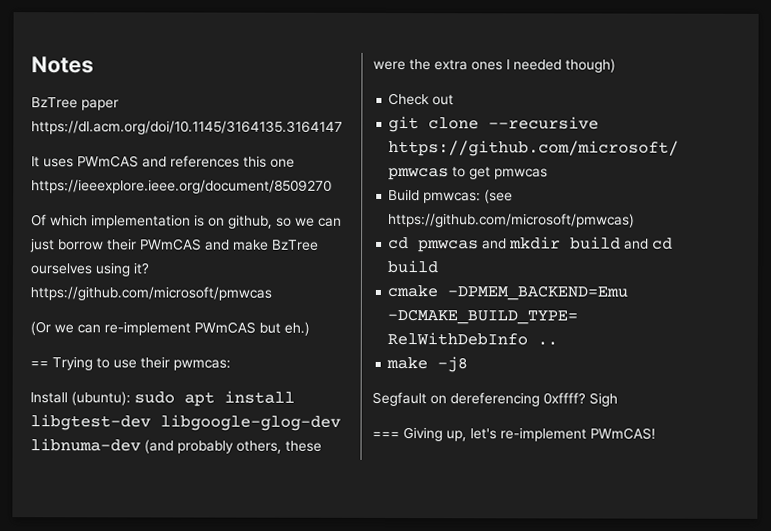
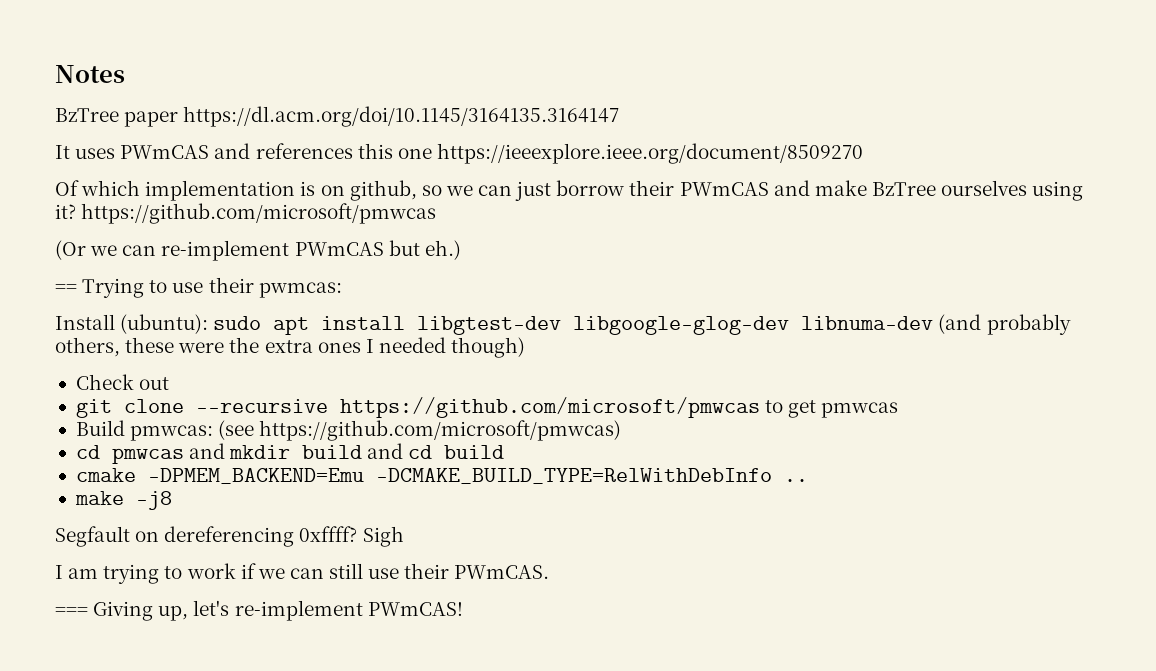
(618, 399) none -> [55,563,550,584] // I am trying to work if we can still use their PWmCAS.

